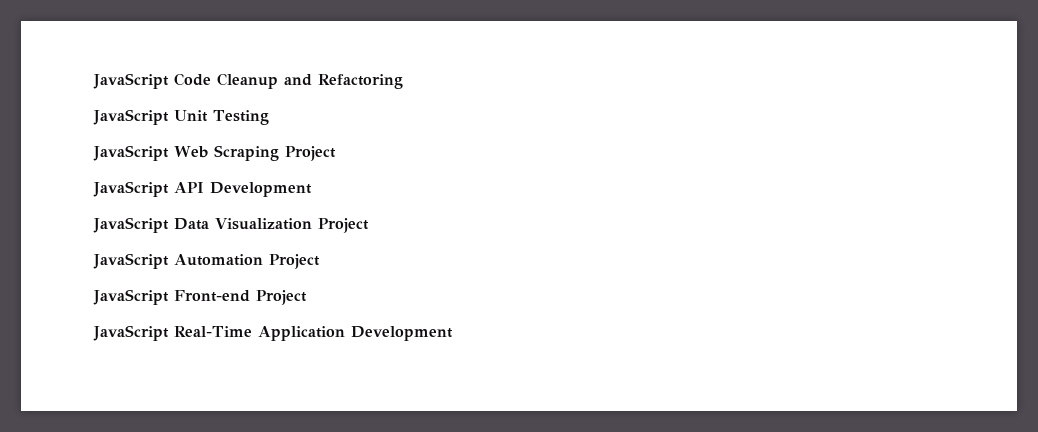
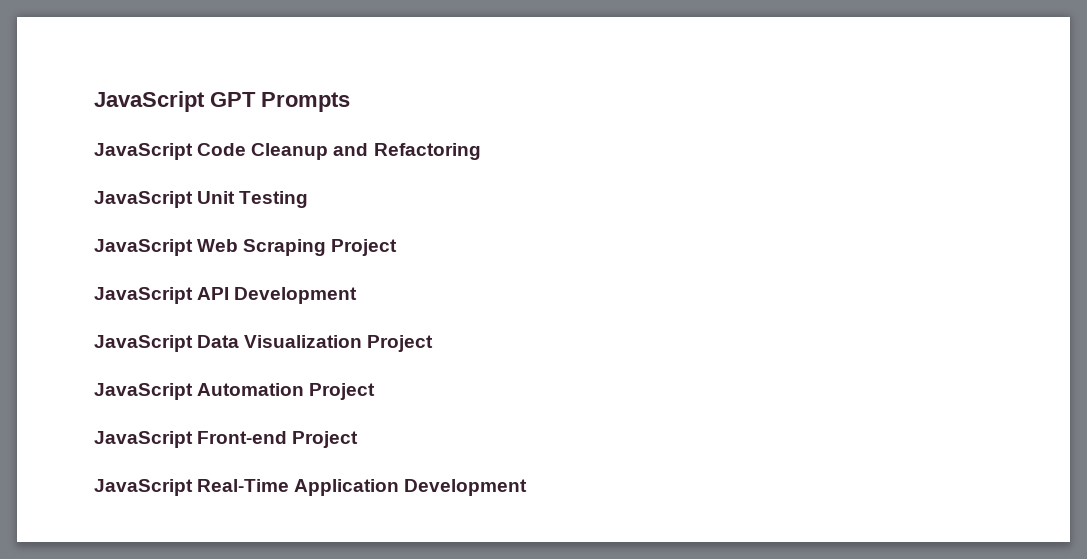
[93,73,169,89] JavaScript -> [94,91,350,112] [94,143,193,160] JavaScript GPT Prompts // JavaScript

